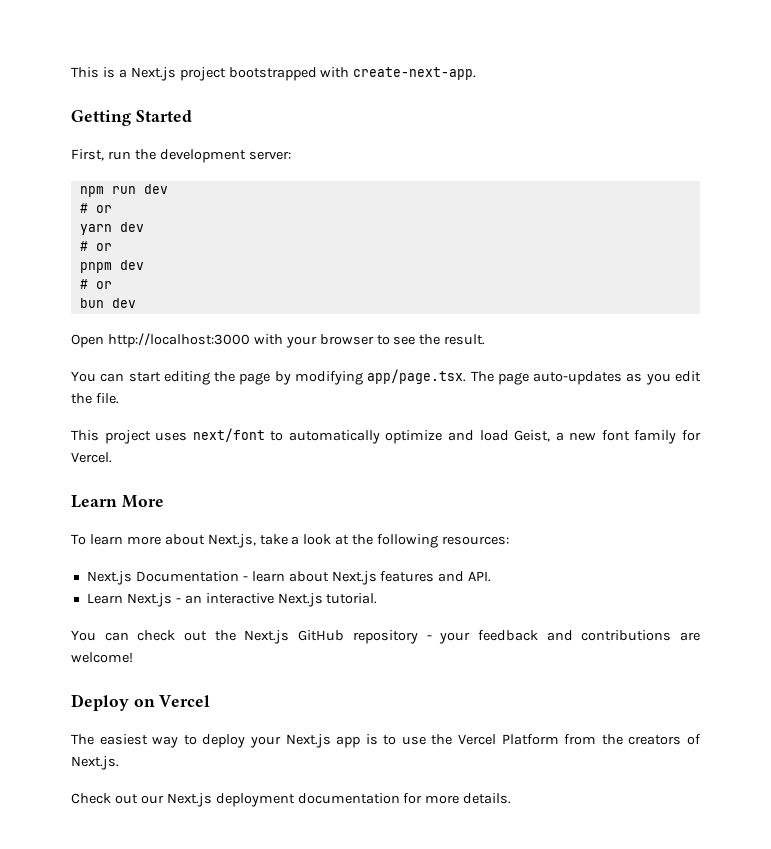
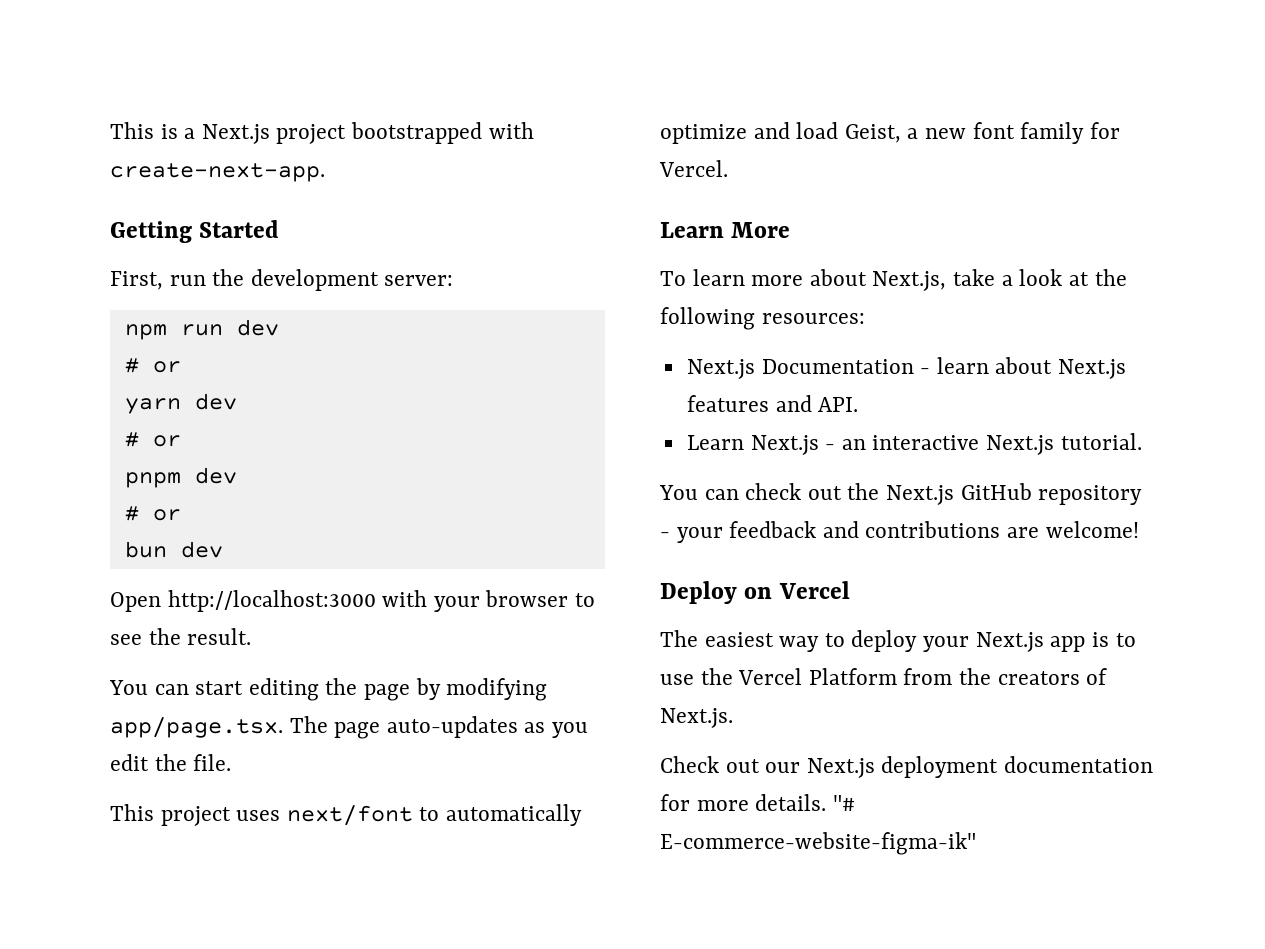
(512, 798) none -> [832,795,855,811] [660,832,976,855] "# E-commerce-website-figma-ik"

